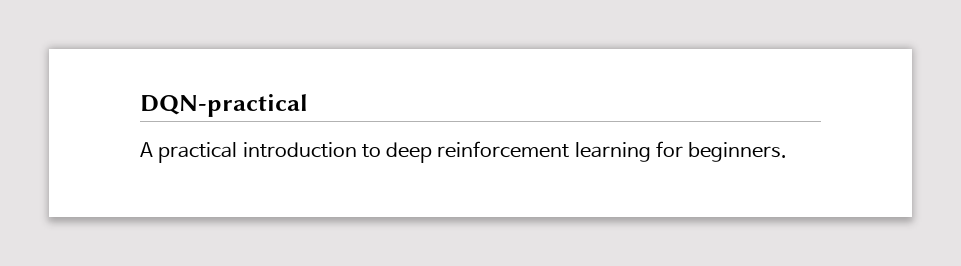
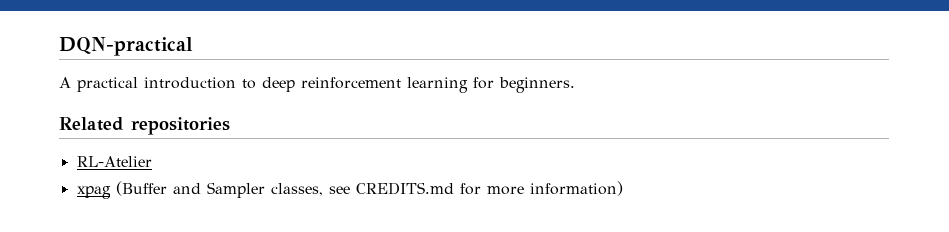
(788, 152) none -> [59,117,230,135] [76,156,152,167] [76,181,623,199] // Related repositories // RL-Atelier // xpag (Buffer and Sampler classes, see CREDITS.md for more information)

